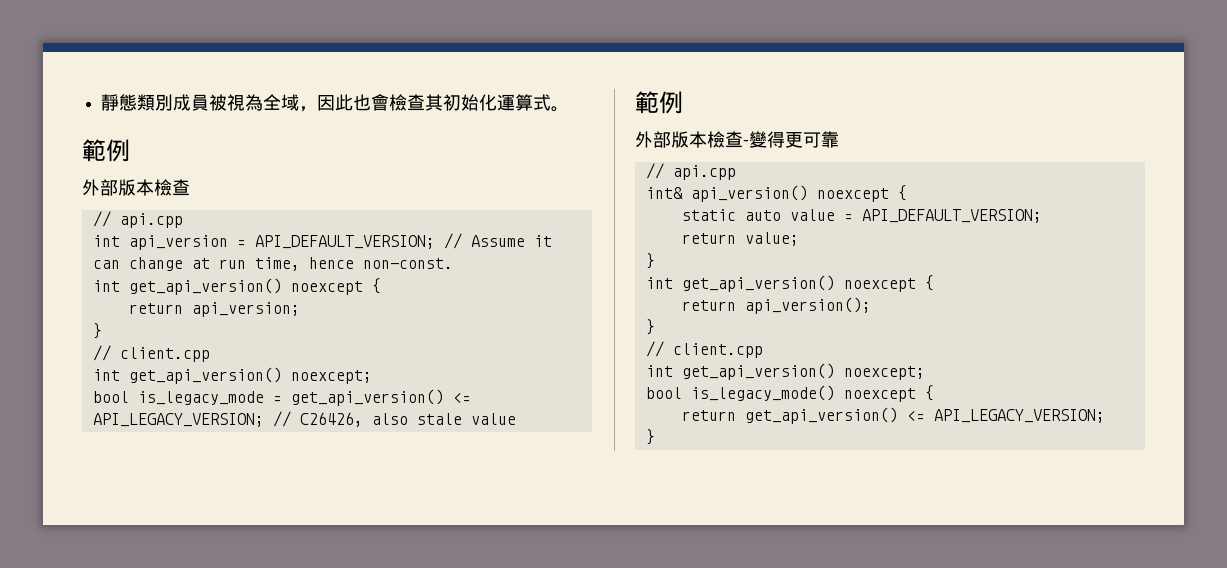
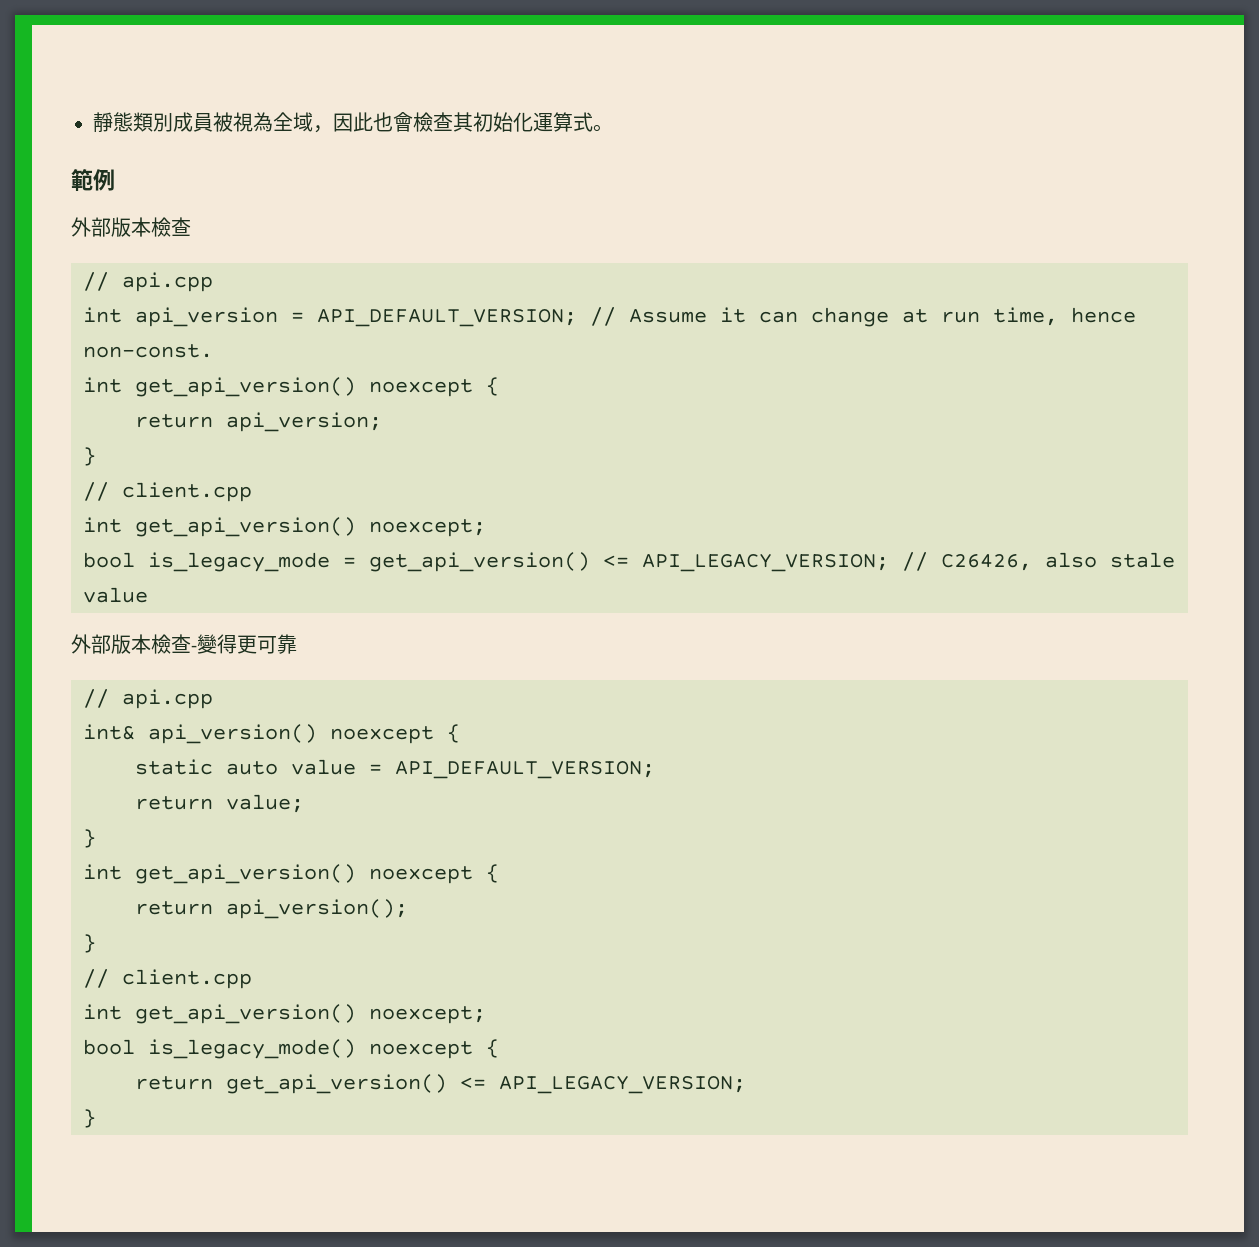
[635,91,683,114] // 範例 -> (148, 595) none

